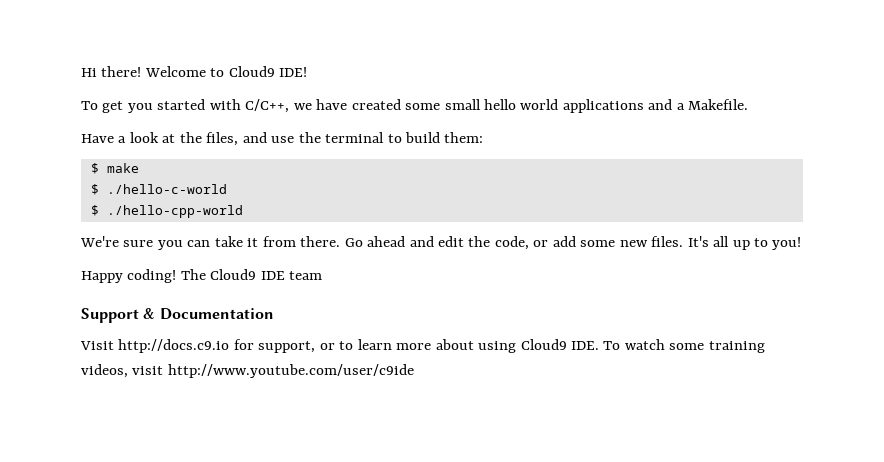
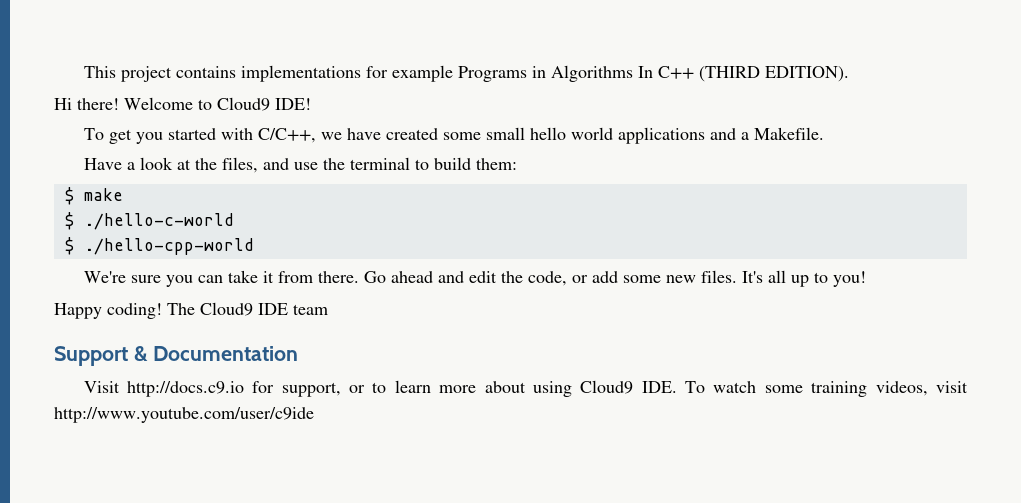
(81, 72) none -> [83,65,849,82] This project contains implementations for example Programs in Algorithms In C++ (THIRD EDITION). //

